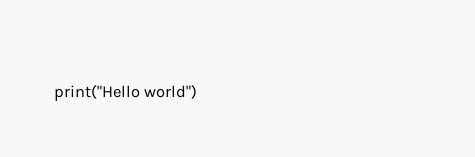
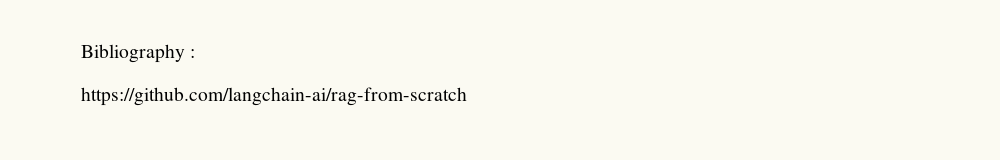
[54,85,198,101] print("Hello world") -> [81,44,196,63] [81,87,467,106] Bibliography : // https://github.com/langchain-ai/rag-from-scratch

